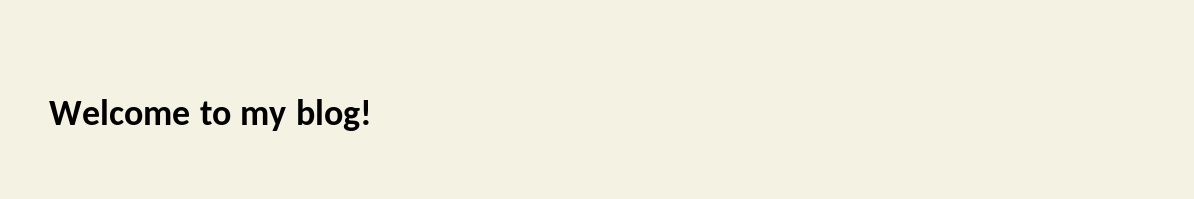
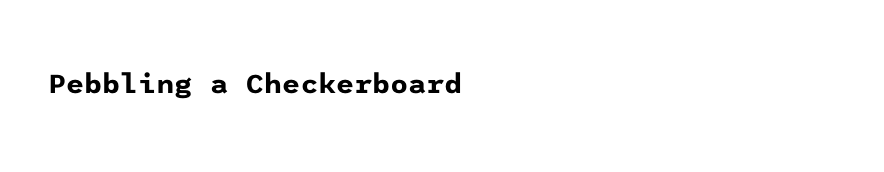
[49,99,373,131] Welcome to my blog! -> [48,72,462,99] Pebbling a Checkerboard

